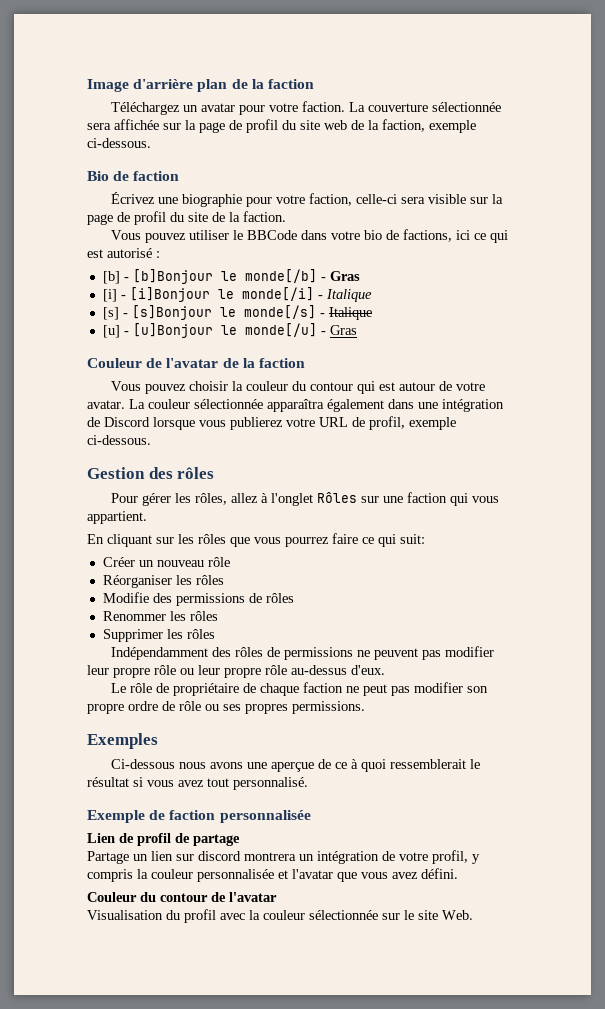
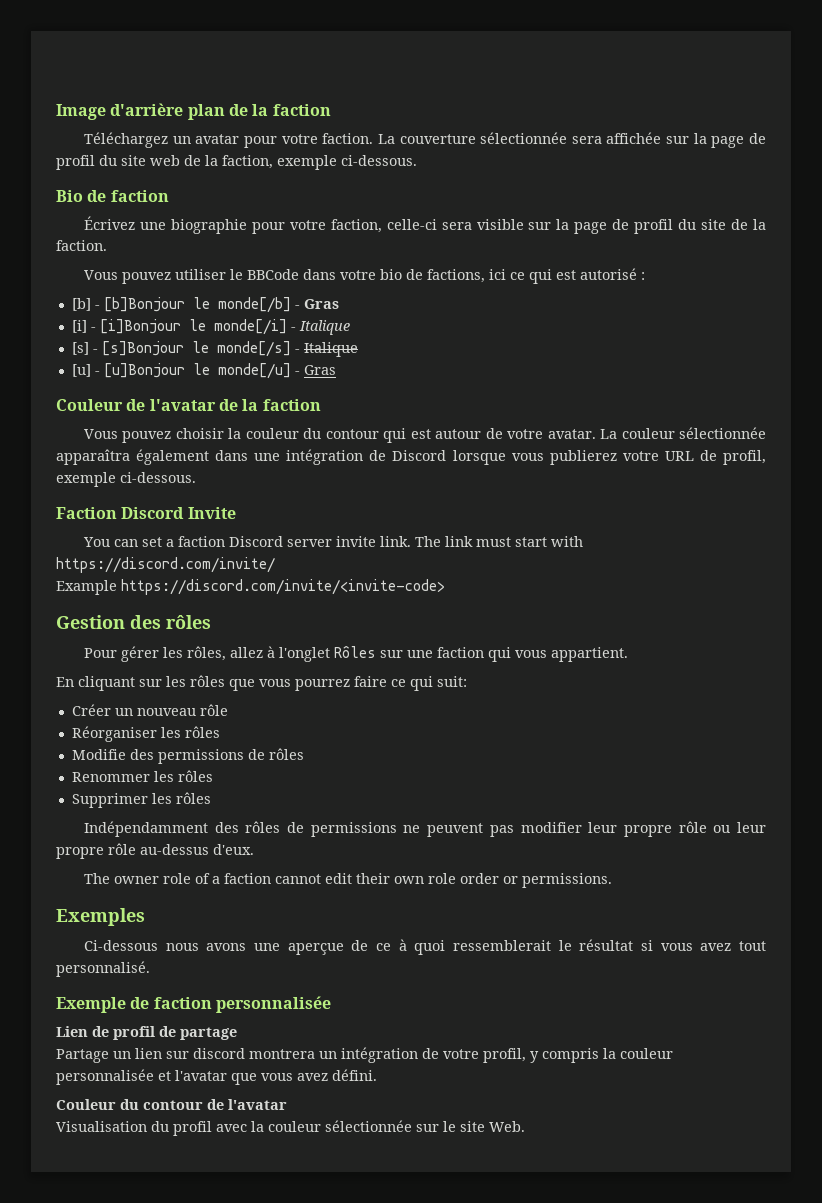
(151, 440) none -> [56,507,236,519] [83,536,584,547] [56,557,275,573] [56,579,445,595] // Faction Discord Invite // You can set a faction Discord server invite link. The link must start with https://discord.com/invite/ // Example https://discord.com/invite/<invite-code>
[111,682,489,696] [87,701,288,714] Le rôle de propriétaire de chaque faction ne peut pas modifier son propre ordre de rôle ou ses propres -> [84,873,519,884] The owner role of a faction cannot edit their own role order or

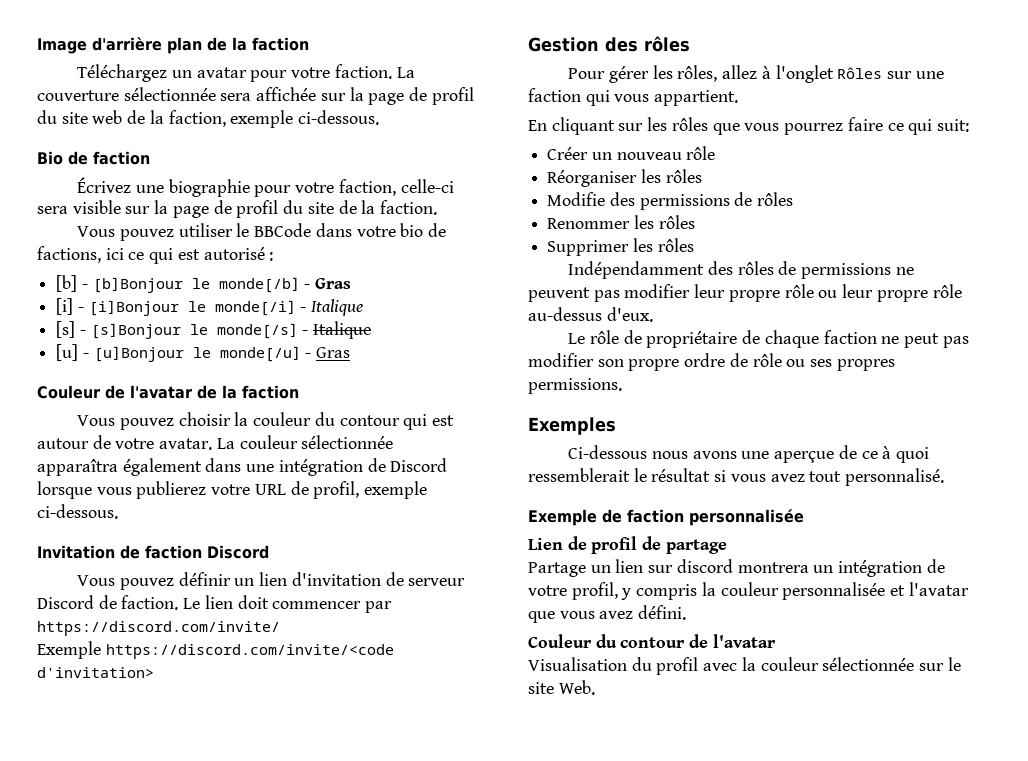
[56,507,236,519] [83,536,584,547] [56,557,275,573] [56,579,445,595] Faction Discord Invite // You can set a faction Discord server invite link. The link must start with https://discord.com/invite/ // Example https://discord.com/invite/<invite-code> -> [37,545,269,559] [77,572,466,590] [37,595,393,613] [37,621,280,636] [37,641,394,659] [37,667,154,678] Invitation de faction Discord // Vous pouvez définir un lien d'invitation de serveur Discord de faction. Le lien doit commencer par https://discord.com/invite/ // Exemple https://discord.com/invite/<code d'invitation>
[84,873,519,884] The owner role of a faction cannot edit their own role order or -> [568,330,969,348] [528,353,895,371] Le rôle de propriétaire de chaque faction ne peut pas modifier son propre ordre de rôle ou ses propres

